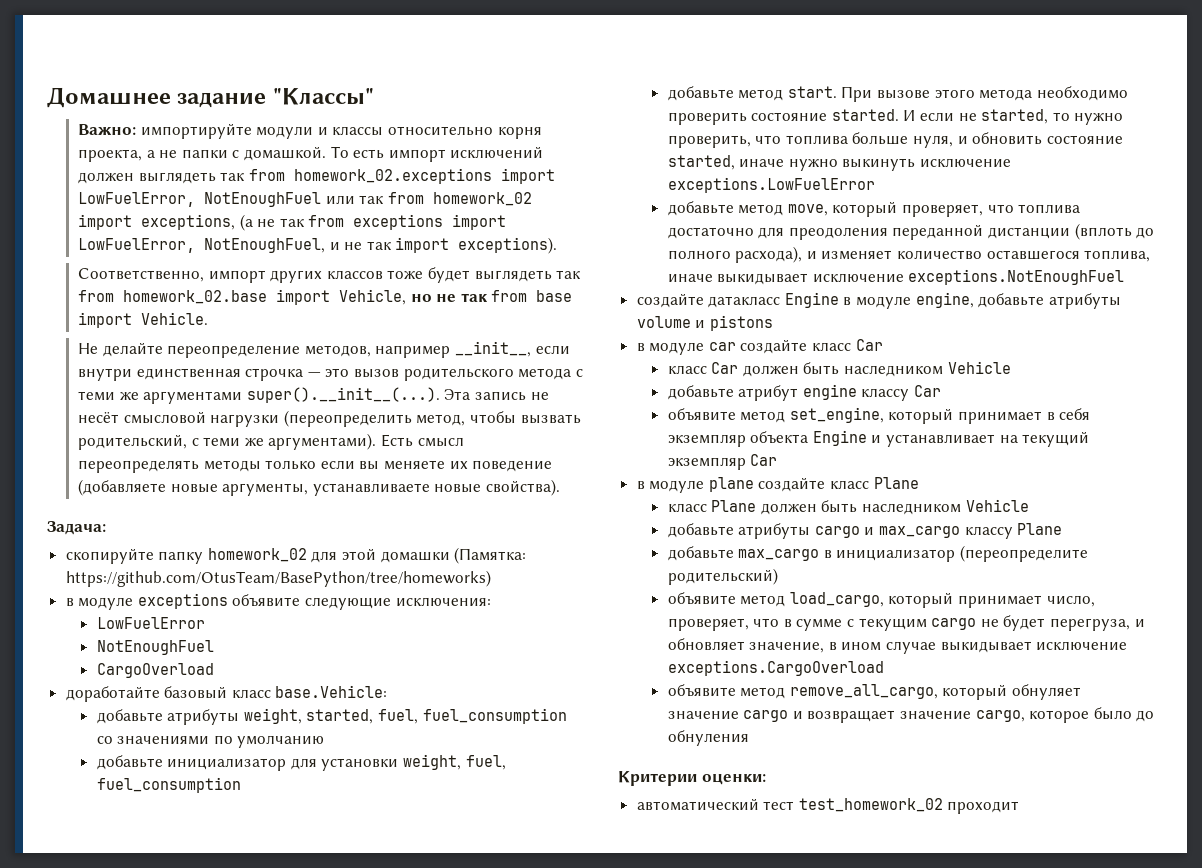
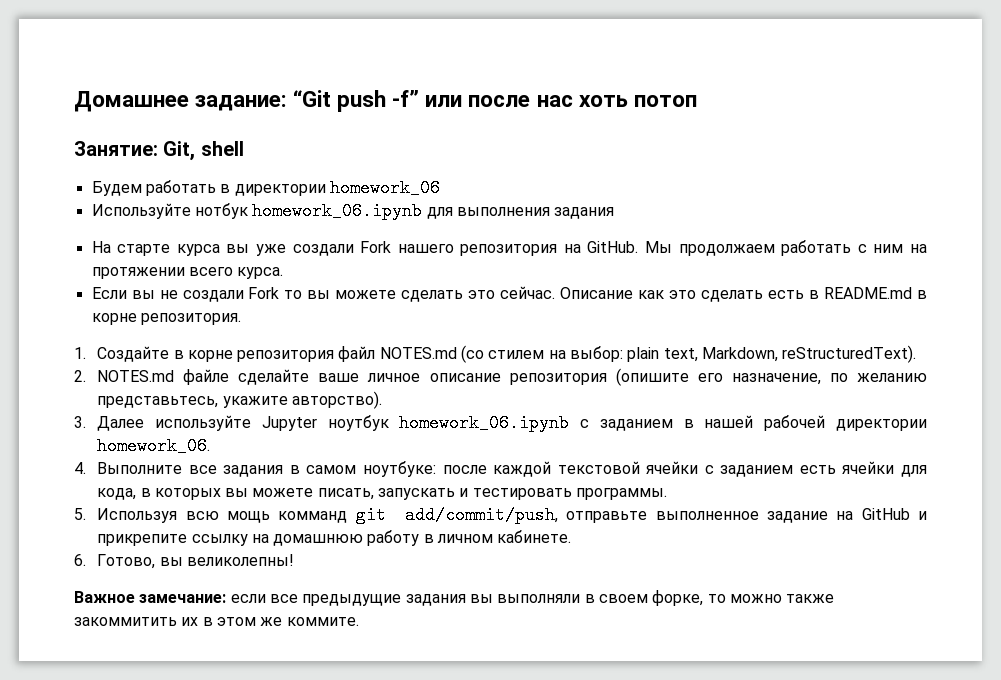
[177,88,374,108] [77,123,542,139] [77,146,544,162] [77,168,555,184] [77,192,532,207] [77,214,507,231] [77,237,558,254] [77,267,582,283] [77,289,573,305] [77,312,208,328] [77,341,570,358] [77,368,583,381] [77,387,549,404] [77,410,581,427] [77,433,464,450] [77,460,553,473] [77,479,560,496] [47,521,106,535] [65,547,527,564] [65,570,491,587] [65,593,491,610] [96,617,205,629] [96,640,214,655] [96,663,214,678] [65,685,388,702] [96,708,567,725] [96,735,325,748] [96,754,506,771] [96,777,241,793] [667,86,1128,102] [667,109,1124,125] [667,132,1123,148] [667,155,1012,171] [667,177,875,193] [667,201,1081,217] [667,223,1155,240] [667,246,1151,263] [667,269,1125,285] [636,292,1121,309] [636,315,773,331] [636,339,883,355] [667,361,1011,377] [667,384,942,401] [667,407,1091,424] [667,430,1090,447] [667,454,778,470] [636,477,919,493] [667,499,1029,515] [667,523,1063,539] [667,545,1089,562] [667,568,778,585] [667,592,1095,608] [667,615,1145,631] [667,638,1128,654] [667,660,884,676] [667,684,1082,700] [667,707,1155,723] [667,730,749,746] [618,771,766,786] [636,798,1020,814] задание "Классы" // Важно: импортируйте модули и классы относительно корня проекта, а не папки с домашкой. То есть импорт исключений должен выглядеть так from homework_02.exceptions import LowFuelError, NotEnoughFuel или так from homework_02 import exceptions, (а не так from exceptions import LowFuelError, NotEnoughFuel, и не так import exceptions). // Соответственно, импорт других классов тоже будет выглядеть так from homework_02.base import Vehicle, но не так from base import Vehicle. // Не делайте переопределение методов, например __init__, если внутри единственная строчка — это вызов родительского метода с теми же аргументами super().__init__(...). Эта запись не несёт смысловой нагрузки (переопределить метод, чтобы вызвать родительский, с теми же аргументами). Есть смысл переопределять методы только если вы меняете их поведение (добавляете новые аргументы, устанавливаете новые свойства). // Задача: // скопируйте папку homework_02 для этой домашки (Памятка: https://github.com/OtusTeam/BasePython/tree/homeworks) // в модуле exceptions объявите следующие исключения: // LowFuelError // NotEnoughFuel // CargoOverload // доработайте базовый класс base.Vehicle: // добавьте атрибуты weight, started, fuel, fuel_consumption со значениями по умолчанию // добавьте инициализатор для установки weight, fuel, fuel_consumption // добавьте метод start. При вызове этого метода необходимо проверить состояние started. И если не started, то нужно проверить, что топлива больше нуля, и обновить состояние started, иначе нужно выкинуть исключение exceptions.LowFuelError // добавьте метод move, который проверяет, что топлива достаточно для преодоления переданной дистанции (вплоть до полного расхода), и изменяет количество оставшегося топлива, иначе выкидывает исключение exceptions.NotEnoughFuel // создайте датакласс Engine в модуле engine, добавьте атрибуты volume и pistons // в модуле car создайте класс Car // класс Car должен быть наследником Vehicle // добавьте атрибут engine классу Car // объявите метод set_engine, который принимает в себя экземпляр объекта Engine и устанавливает на текущий экземпляр Car // в модуле plane создайте класс Plane // класс Plane должен быть наследником Vehicle // добавьте атрибуты cargo и max_cargo классу Plane // добавьте max_cargo в инициализатор (переопределите родительский) // объявите метод load_cargo, который принимает число, проверяет, что в сумме с текущим cargo не будет перегруза, и обновляет значение, в ином случае выкидывает исключение exceptions.CargoOverload // объявите метод remove_all_cargo, который обнуляет значение cargo и возвращает значение cargo, которое было до обнуления // Критерии оценки: // автоматический тест test_homework_02 проходит -> [195,90,697,112] [74,141,244,161] [91,179,440,197] [91,202,615,220] [91,240,927,256] [91,267,284,279] [91,286,927,302] [91,313,241,325] [74,345,917,363] [74,368,928,386] [97,391,382,409] [74,414,927,432] [97,437,211,455] [74,461,927,477] [97,488,668,500] [74,506,927,524] [97,530,572,546] [74,554,294,569] [74,590,835,606] [74,617,359,626] задание: “Git push -f” или после нас хоть потоп // Занятие: Git, shell // Будем работать в директории homework_06 // Используйте нотбук homework_06.ipynb для выполнения задания // На старте курса вы уже создали Fork нашего репозитория на GitHub. Мы продолжаем работать с ним на протяжении всего курса. // Если вы не создали Fork то вы можете сделать это сейчас. Описание как это сделать есть в README.md в корне репозитория. // 1. Создайте в корне репозитория файл NOTES.md (со стилем на выбор: plain text, Markdown, reStructuredText). // 2. NOTES.md файле сделайте ваше личное описание репозитория (опишите его назначение, по желанию представьтесь, укажите авторство). // 3. Далее используйте Jupyter ноутбук homework_06.ipynb с заданием в нашей рабочей директории homework_06. // 4. Выполните все задания в самом ноутбуке: после каждой текстовой ячейки с заданием есть ячейки для кода, в которых вы можете писать, запускать и тестировать программы. // 5. Используя всю мощь комманд git add/commit/push, отправьте выполненное задание на GitHub и прикрепите ссылку на домашнюю работу в личном кабинете. // 6. Готово, вы великолепны! // Важное замечание: если все предыдущие задания вы выполняли в своем форке, то можно также закоммитить их в этом же коммите.

